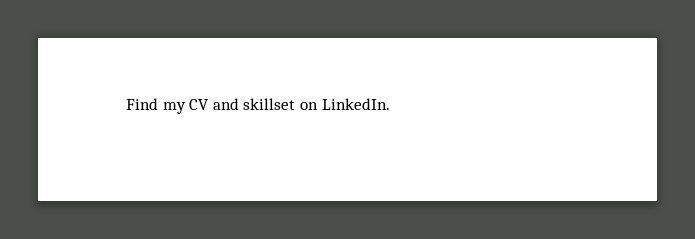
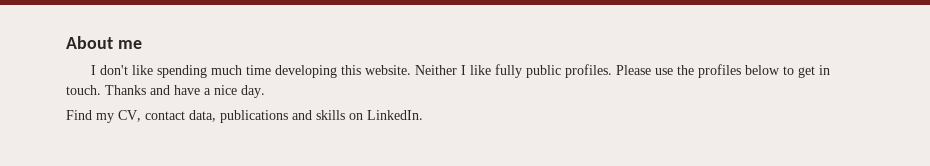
[126,98,296,114] Find my CV and skillset -> [66,36,142,49] [90,64,830,78] [66,85,265,98] [66,110,345,123] About me // I don't like spending much time developing this website. Neither I like fully public profiles. Please use the profiles below to get in touch. Thanks and have a nice day. // Find my CV, contact data, publications and skills

